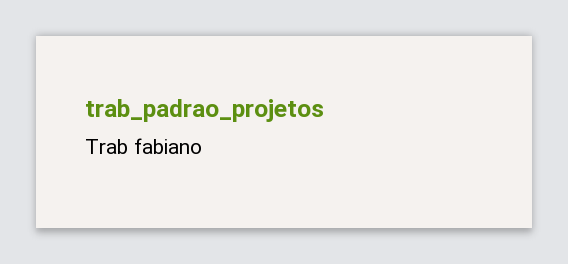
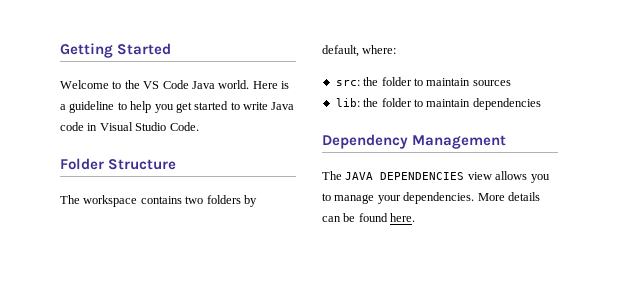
[85,99,324,122] [85,138,202,154] trab_padrao_projetos // Trab fabiano -> [60,43,172,58] [60,80,289,89] [60,101,295,113] [60,122,199,131] [60,158,177,170] [60,195,257,207] [322,45,397,57] [335,77,511,86] [335,98,541,110] [322,134,507,149] [322,171,550,183] [322,192,540,204] [322,213,416,222] Getting Started // Welcome to the VS Code Java world. Here is a guideline to help you get started to write Java code in Visual Studio Code. // Folder Structure // The workspace contains two folders by default, where: // src: the folder to maintain sources // lib: the folder to maintain dependencies // Dependency Management // The JAVA DEPENDENCIES view allows you to manage your dependencies. More details can be found here.

